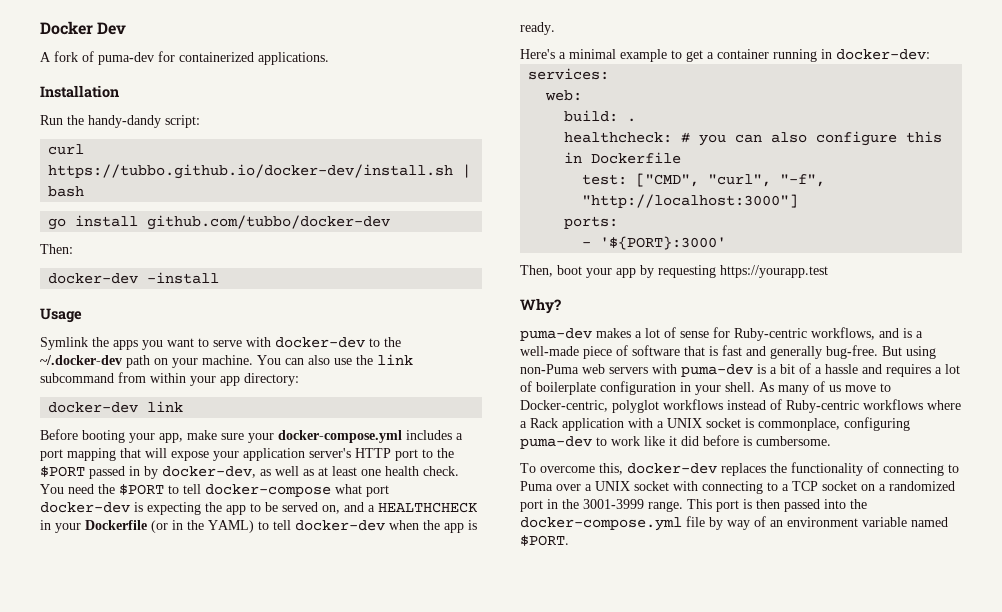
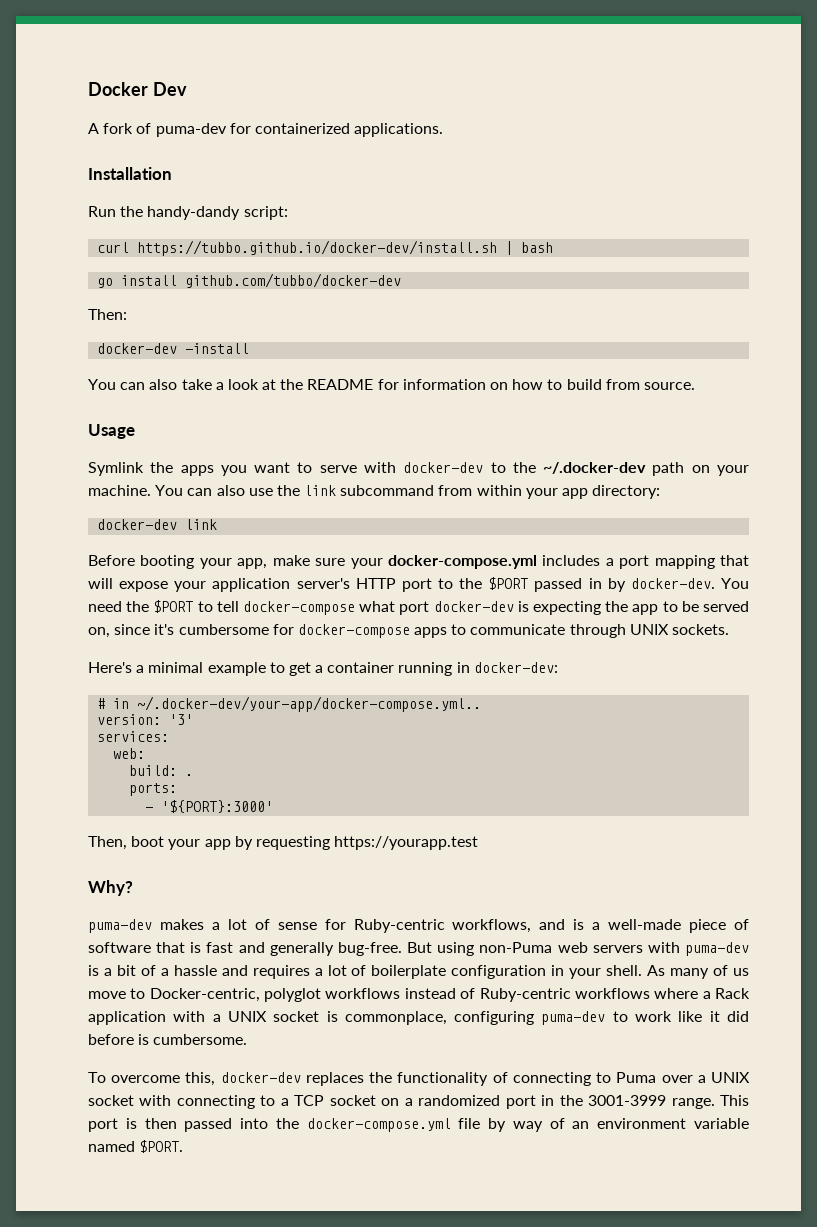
(220, 278) none -> [88,379,695,390] // You can also take a look at the README for information on how to build from source.
[162,466,459,478] docker-dev, as well as at least one health check. -> [630,578,715,589] docker-dev.
[344,502,477,513] [40,520,477,533] [520,22,555,35] and a HEALTHCHECK in your Dockerfile (or in the YAML) to tell docker-dev when the app is ready. -> [114,624,730,638] since it's cumbersome for docker-compose apps to communicate through UNIX sockets.
(930, 54) none -> [97,696,482,712] [97,714,194,725] // # in ~/.docker-dev/your-app/docker-compose.yml.. // version: '3'
[564,131,943,146] [564,152,682,164] [582,173,826,187] [582,194,799,208] // healthcheck: # you can also configure this in Dockerfile // test: ["CMD", "curl", "-f", "http://localhost:3000"] -> (194, 775) none

